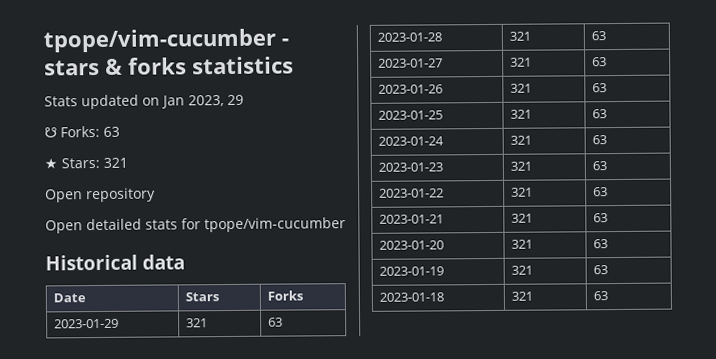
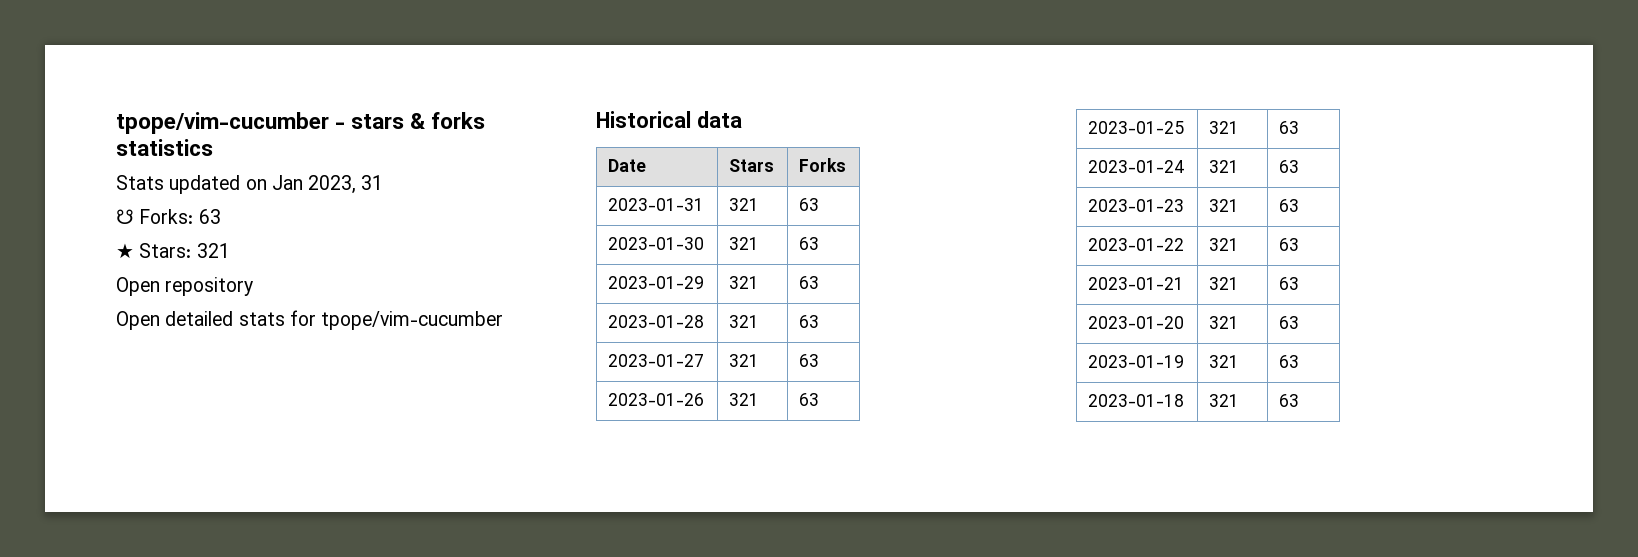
[227,94,244,106] 29 -> [361,175,384,190] 31
(303, 295) none -> [608,198,705,211] [729,198,760,211] [799,198,820,211] [608,237,705,250] [729,237,760,250] [799,237,820,250] // 2023-01-31 | 321 | 63 // 2023-01-30 | 321 | 63

